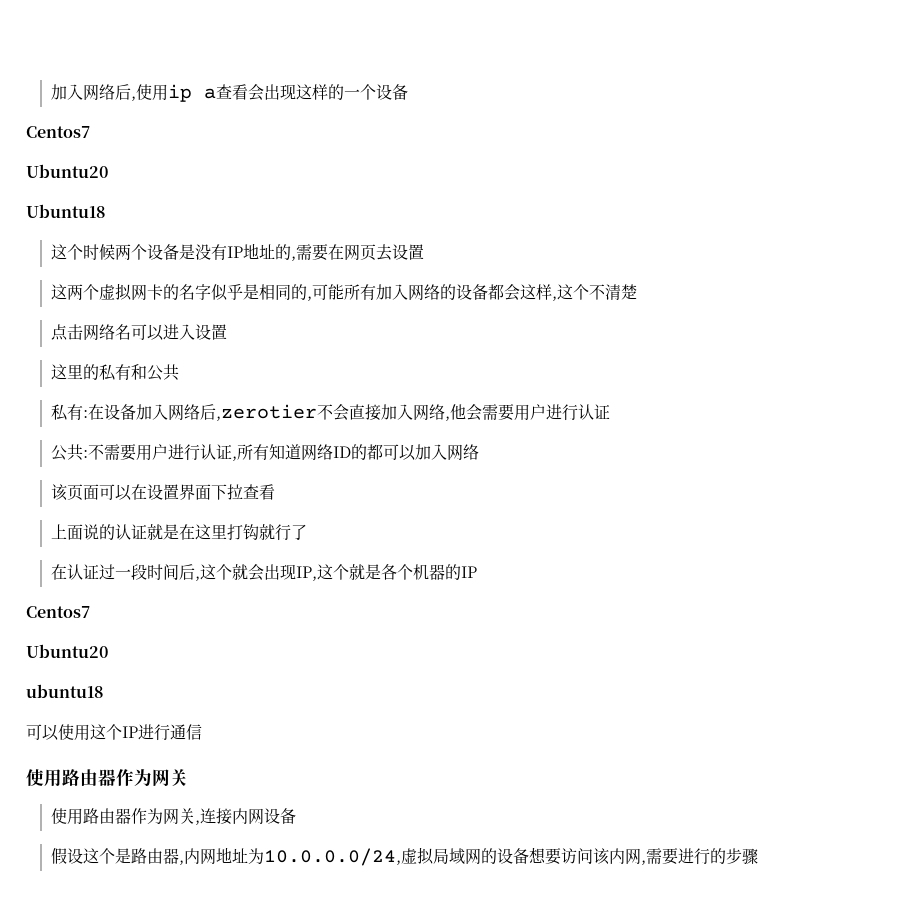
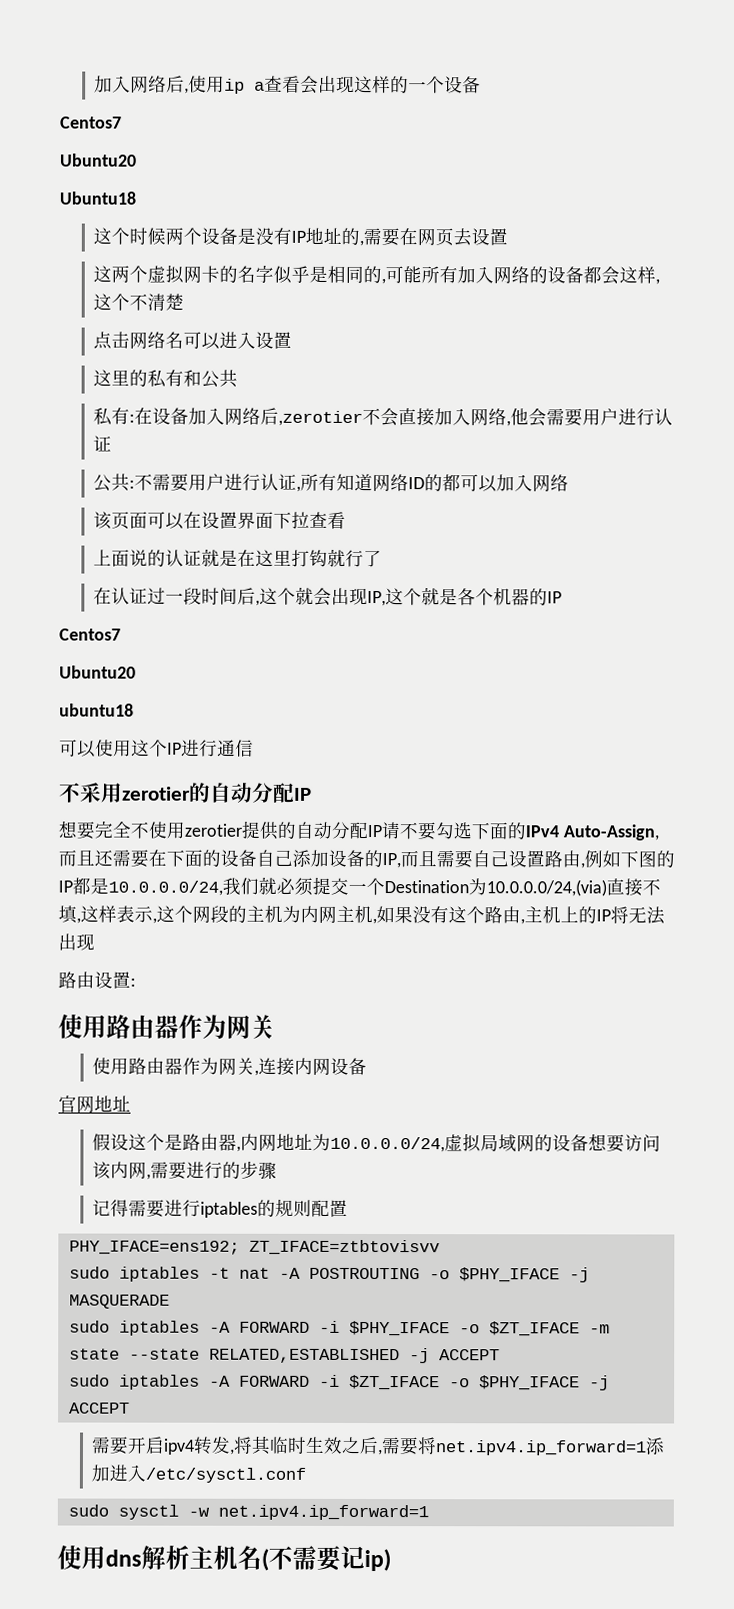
(202, 732) none -> [59,782,312,803] [58,820,659,841] [58,849,675,869] [58,876,661,897] [58,904,665,925] [58,933,95,951] [58,971,136,989] // 不采用zerotier的自动分配IP // 想要完全不使用zerotier提供的自动分配IP请不要勾选下面的IPv4 Auto-Assign,而且还需要在下面的设备自己添加设备的IP,而且需要自己设置路由,例如下图的IP都是10.0.0.0/24,我们就必须提交一个Destination为10.0.0.0/24,(via)直接不填,这样表示,这个网段的主机为内网主机,如果没有这个路由,主机上的IP将无法出现 // 路由设置:
(297, 816) none -> [58,1095,131,1114] // 官网地址
(759, 856) none -> [92,1198,349,1218] [68,1239,440,1256] [68,1266,590,1283] [68,1294,170,1309] [68,1320,610,1337] [68,1348,500,1364] [68,1374,610,1391] [68,1402,130,1414] [91,1435,666,1456] [91,1464,307,1483] [67,1504,429,1521] [57,1544,391,1572] // 记得需要进行iptables的规则配置 // PHY_IFACE=ens192; ZT_IFACE=ztbtovisvv // sudo iptables -t nat -A POSTROUTING -o $PHY_IFACE -j MASQUERADE // sudo iptables -A FORWARD -i $PHY_IFACE -o $ZT_IFACE -m state --state RELATED,ESTABLISHED -j ACCEPT // sudo iptables -A FORWARD -i $ZT_IFACE -o $PHY_IFACE -j ACCEPT // 需要开启ipv4转发,将其临时生效之后,需要将net.ipv4.ip_forward=1添加进入/etc/sysctl.conf // sudo sysctl -w net.ipv4.ip_forward=1 // 使用dns解析主机名(不需要记ip)

